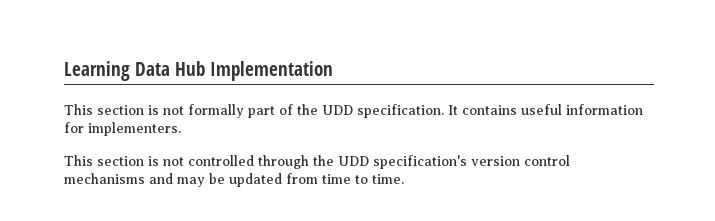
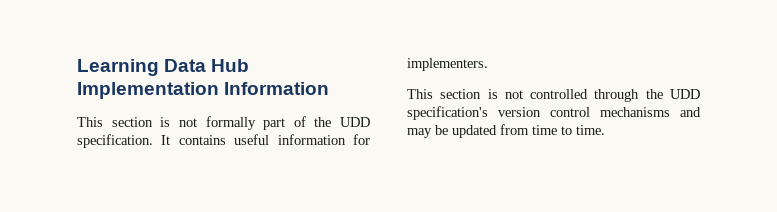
(334, 71) none -> [224,82,330,95] Information

